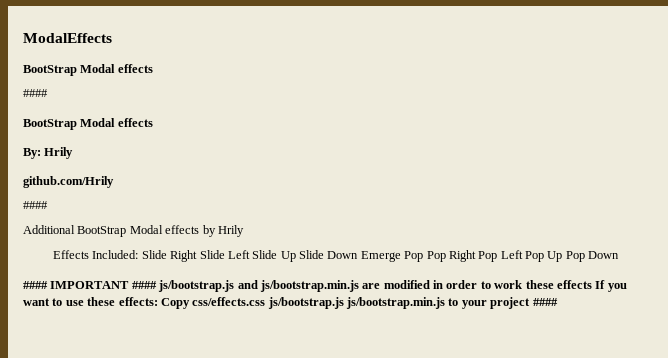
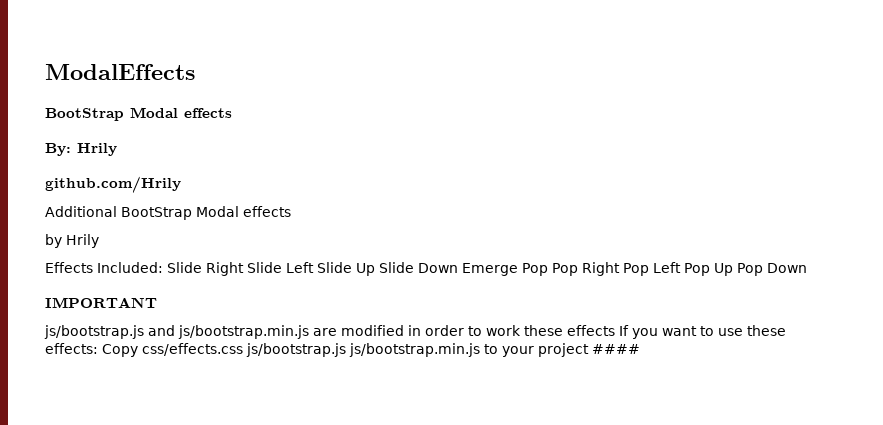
[23,89,48,97] [23,118,153,130] // #### // BootStrap Modal effects -> (232, 113) none
[23,201,48,209] // #### -> (181, 184) none
(200, 229) none -> (291, 211) //
[23,281,48,289] #### -> (807, 268) none
[131,281,157,289] #### -> (157, 302) //

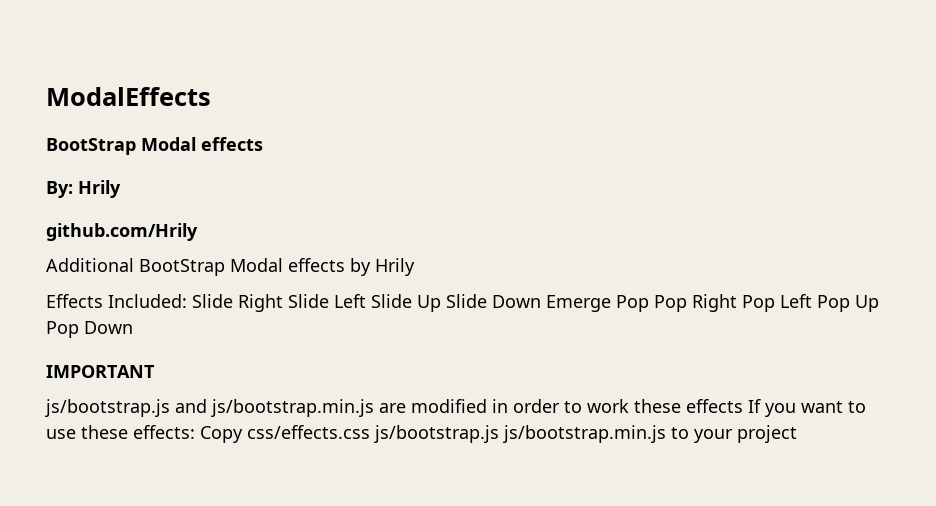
(291, 211) // -> (345, 265) none
[592,344,640,354] #### -> (797, 434) none

